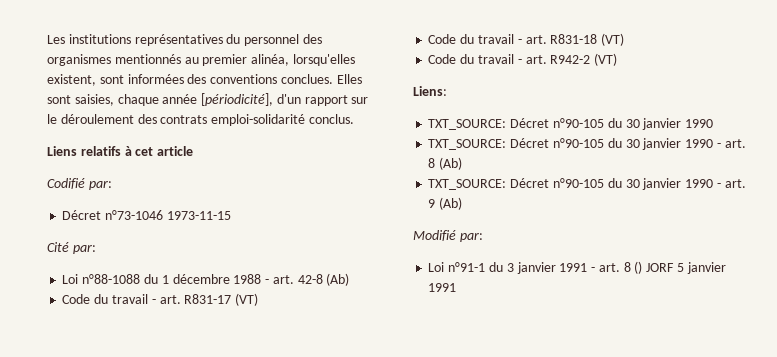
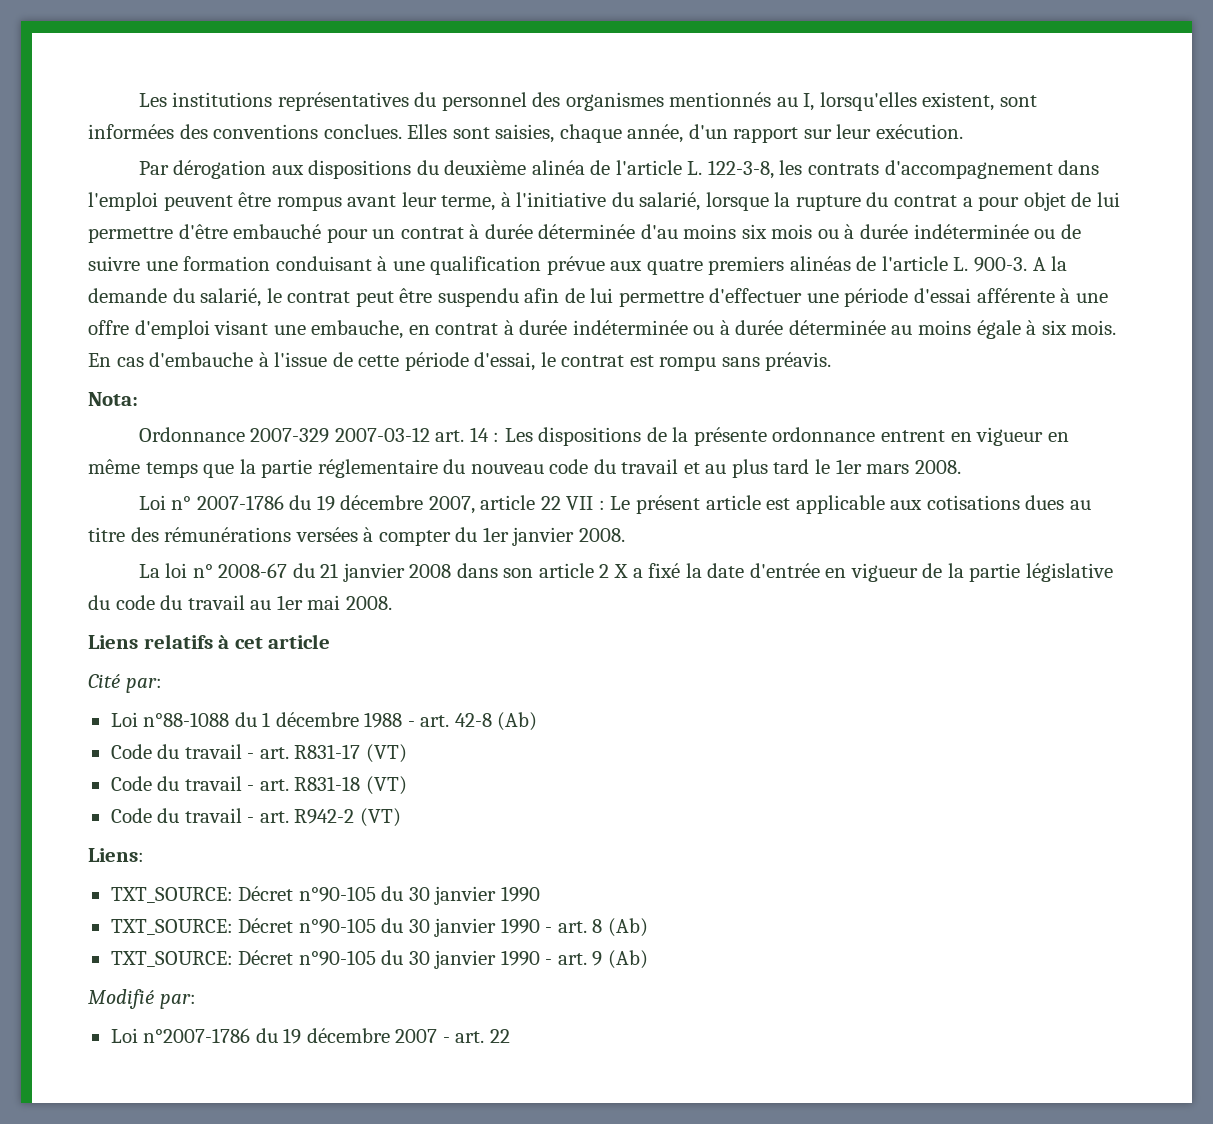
[202,54,290,66] premier alinéa, -> [803,93,815,111] I,
[162,93,274,106] année [périodicité], -> [627,124,684,143] année,
[47,114,354,126] le déroulement des contrats emploi-solidarité conclus. -> [836,124,963,139] [138,160,1100,179] [88,192,1120,211] [88,224,1081,243] [88,256,1068,275] [88,288,1108,307] [88,320,1117,339] [88,352,832,371] [88,392,138,406] [138,427,1069,446] [88,459,961,478] [138,495,1091,514] [88,527,625,546] [138,563,1113,582] [88,595,392,610] leur exécution. // Par dérogation aux dispositions du deuxième alinéa de l'article L. 122-3-8, les contrats d'accompagnement dans l'emploi peuvent être rompus avant leur terme, à l'initiative du salarié, lorsque la rupture du contrat a pour objet de lui permettre d'être embauché pour un contrat à durée déterminée d'au moins six mois ou à durée indéterminée ou de suivre une formation conduisant à une qualification prévue aux quatre premiers alinéas de l'article L. 900-3. A la demande du salarié, le contrat peut être suspendu afin de lui permettre d'effectuer une période d'essai afférente à une offre d'emploi visant une embauche, en contrat à durée indéterminée ou à durée déterminée au moins égale à six mois. En cas d'embauche à l'issue de cette période d'essai, le contrat est rompu sans préavis. // Nota: // Ordonnance 2007-329 2007-03-12 art. 14 : Les dispositions de la présente ordonnance entrent en vigueur en même temps que la partie réglementaire du nouveau code du travail et au plus tard le 1er mars 2008. // Loi n° 2007-1786 du 19 décembre 2007, article 22 VII : Le présent article est applicable aux cotisations dues au titre des rémunérations versées à compter du 1er janvier 2008. // La loi n° 2008-67 du 21 janvier 2008 dans son article 2 X a fixé la date d'entrée en vigueur de la partie législative du code du travail au 1er mai 2008.
[47,178,112,190] [62,210,231,220] // Codifié par: // Décret n°73-1046 1973-11-15 -> (331, 641) none
[448,261,726,274] [428,283,457,292] n°91-1 du 3 janvier 1991 - art. 8 () JORF 5 janvier 1991 -> [143,1028,510,1044] n°2007-1786 du 19 décembre 2007 - art. 22

